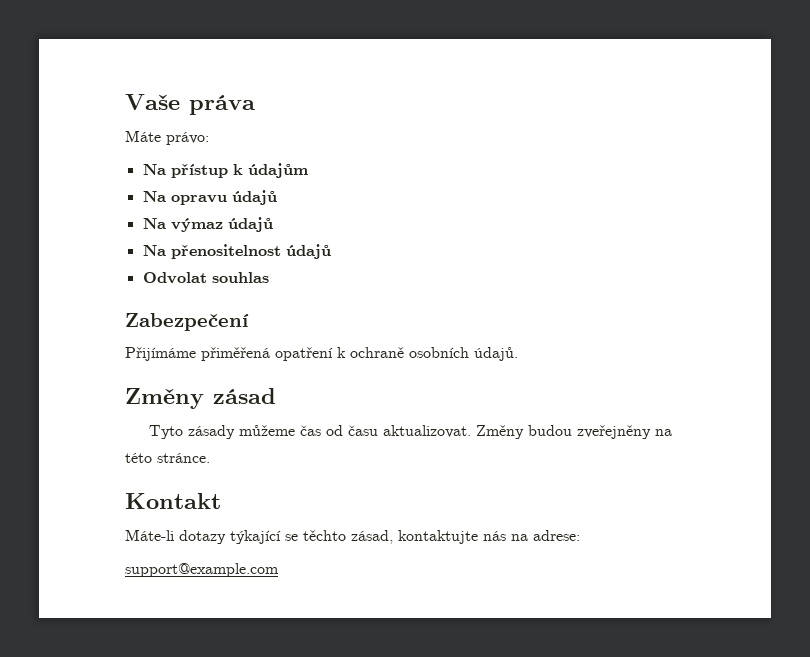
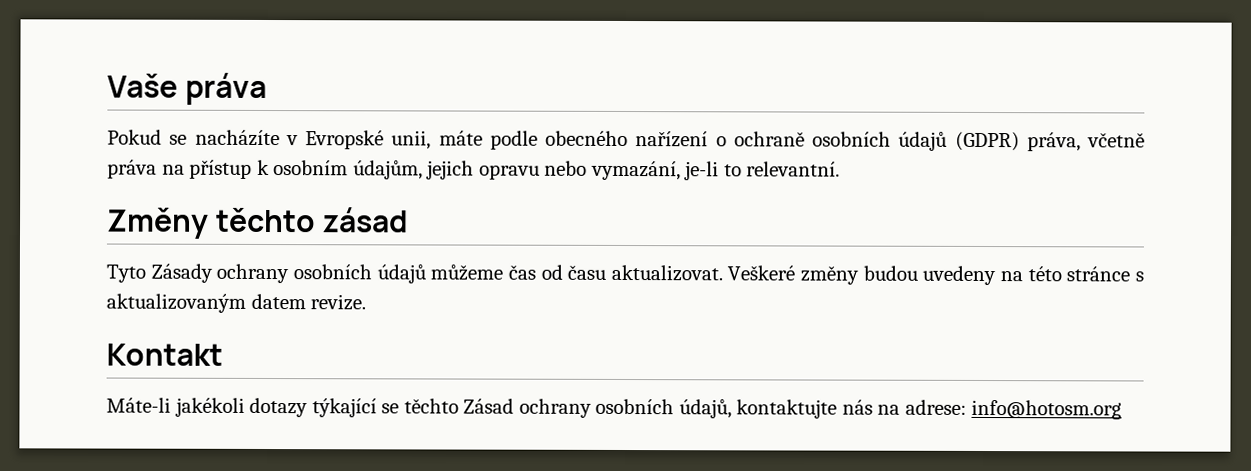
[125,130,209,145] [142,163,308,178] [142,190,277,205] [142,217,273,232] [142,244,331,259] [142,272,269,284] [125,313,249,331] [125,347,518,361] [125,388,204,409] Máte právo: // Na přístup k údajům // Na opravu údajů // Na výmaz údajů // Na přenositelnost údajů // Odvolat souhlas // Zabezpečení // Přijímáme přiměřená opatření k ochraně osobních údajů. // Změny -> [107,129,1145,152] [107,159,841,181] [106,207,317,239] Pokud se nacházíte v Evropské unii, máte podle obecného nařízení o ochraně osobních údajů (GDPR) práva, včetně práva na přístup k osobním údajům, jejich opravu nebo vymazání, je-li to relevantní. // Změny těchto
[188,425,236,439] zásady -> [150,263,426,284] Zásady ochrany osobních údajů
[476,425,673,439] [125,453,210,463] Změny budou zveřejněny na této stránce. -> [727,265,1144,286] [106,293,367,313] Veškeré změny budou uvedeny na této stránce s aktualizovaným datem revize.
(174, 535) none -> [174,397,245,417] jakékoli
[351,530,393,544] zásad, -> [463,398,732,419] Zásad ochrany osobních údajů,
[125,563,279,577] // support@example.com -> [971,399,1123,420] info@hotosm.org

